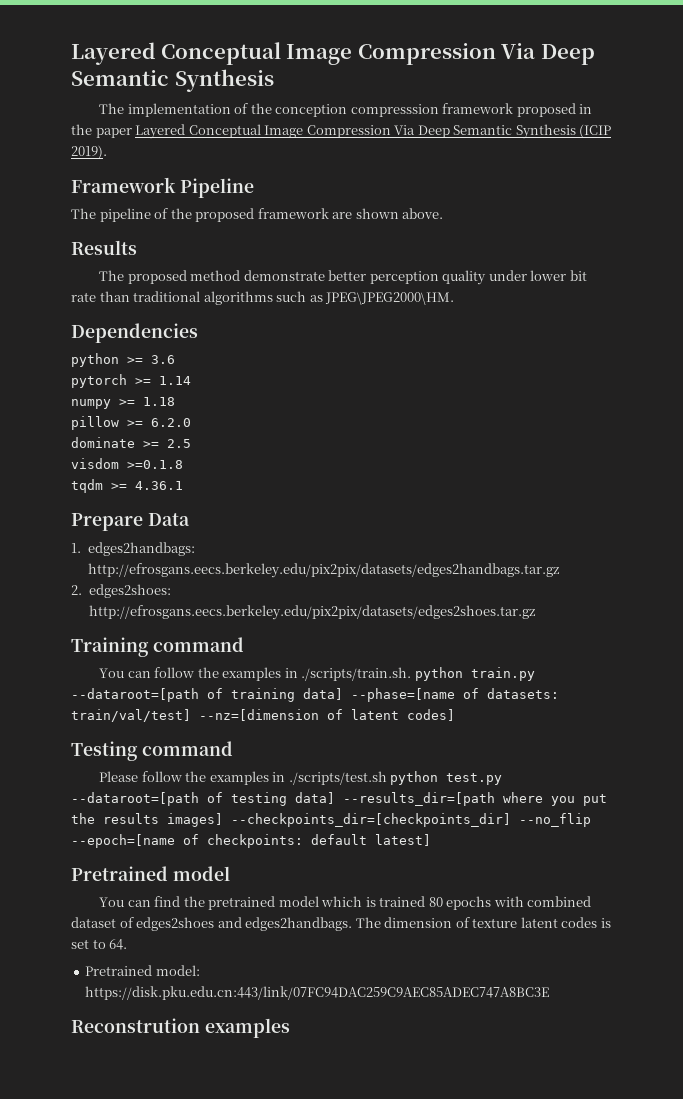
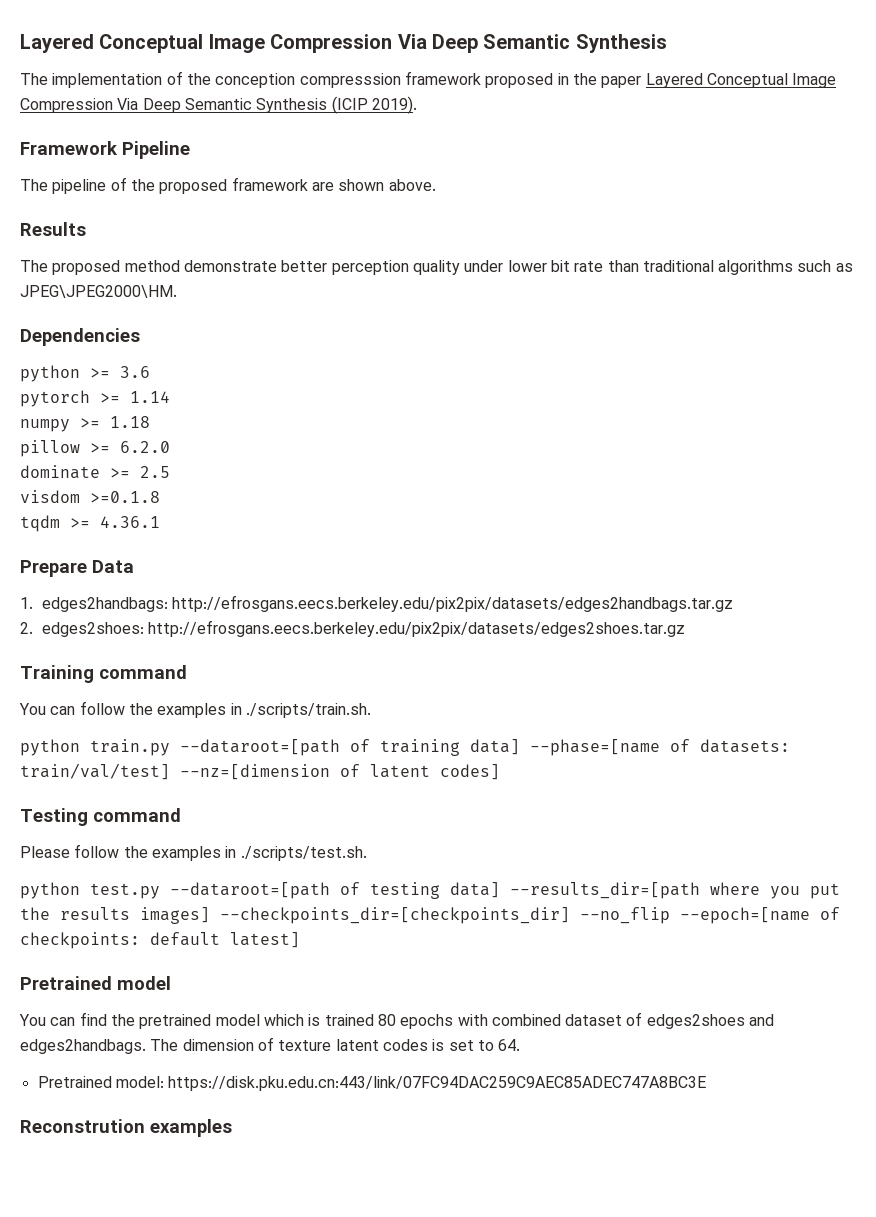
(412, 674) none -> (371, 710) //
[288,771,387,785] ./scripts/test.sh -> [240,846,367,861] ./scripts/test.sh. //

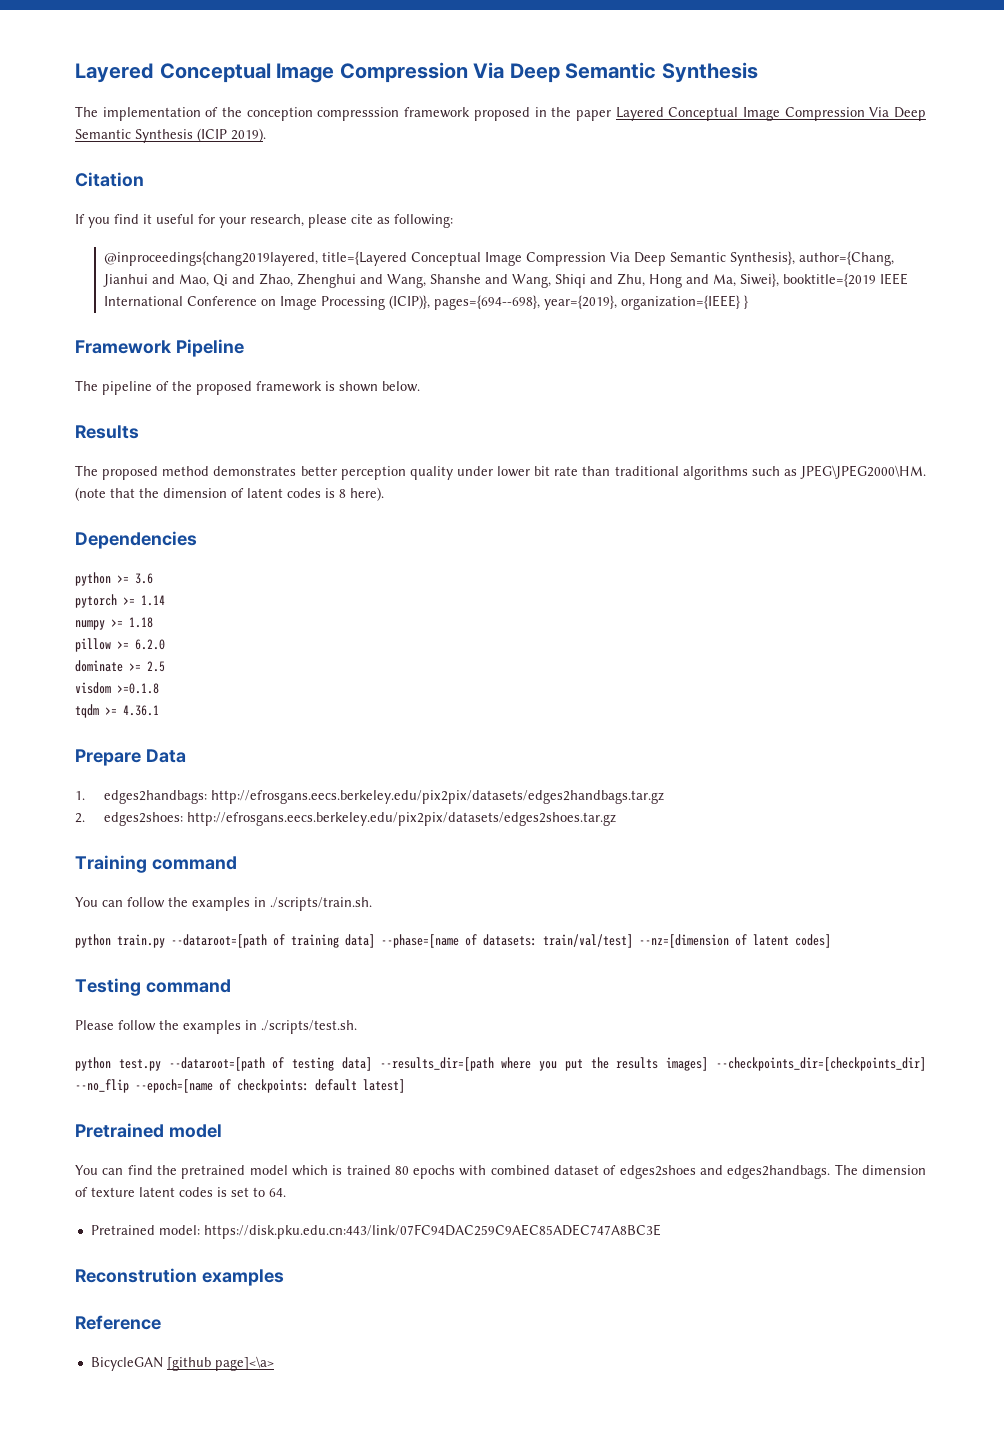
(417, 105) none -> [75,172,144,187] [75,214,453,228] [103,251,894,266] [102,273,908,288] [103,295,748,310] // Citation // If you find it useful for your research, please cite as following: // @inproceedings{chang2019layered, title={Layered Conceptual Image Compression Via Deep Semantic Synthesis}, author={Chang, Jianhui and Mao, Qi and Zhao, Zhenghui and Wang, Shanshe and Wang, Shiqi and Zhu, Hong and Ma, Siwei}, booktitle={2019 IEEE International Conference on Image Processing (ICIP)}, pages={694--698}, year={2019}, organization={IEEE} }
[311,179,436,191] are shown above. -> [325,381,420,392] is shown below.
[183,260,277,272] demonstrate -> [213,466,297,476] demonstrates
(177, 291) none -> [75,487,384,501] (note that the dimension of latent codes is 8 here).
(232, 1128) none -> [75,1315,161,1330] [90,1356,274,1371] // Reference // BicycleGAN [github page]<\a>

